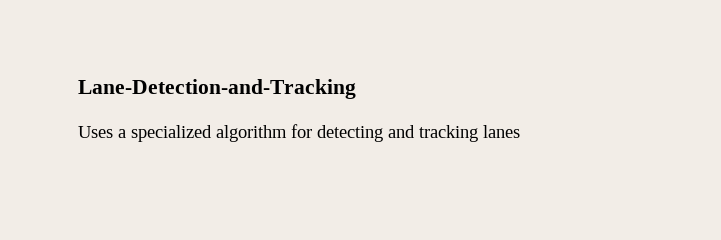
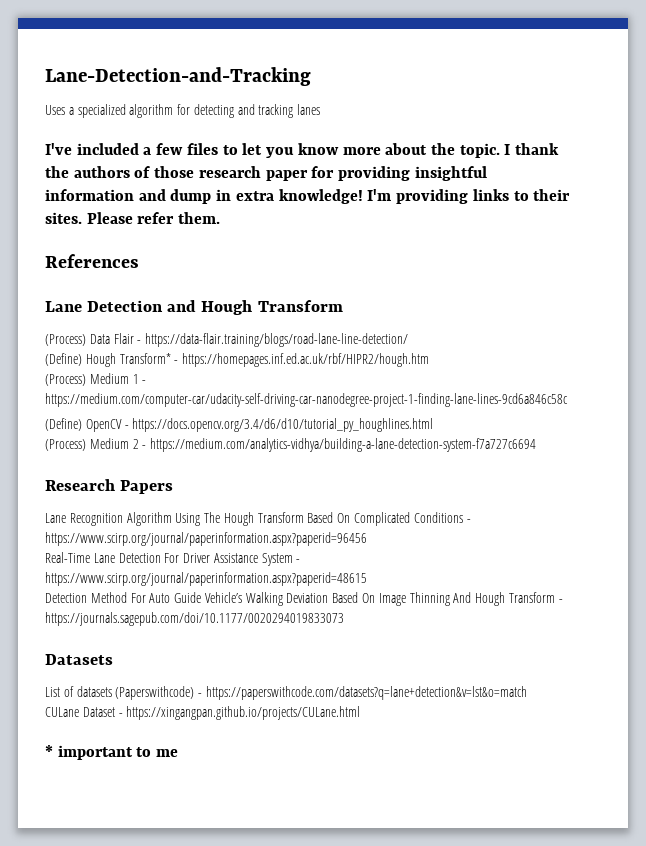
(520, 131) none -> [45,143,560,158] [45,166,487,181] [45,189,571,204] [45,212,221,224] [45,254,139,268] [45,300,343,315] [45,333,409,347] [45,353,430,367] [45,373,147,386] [45,393,568,407] [45,418,434,432] [45,438,537,452] [45,479,174,494] [45,512,471,526] [45,532,367,546] [45,552,301,566] [45,572,367,586] [45,592,563,606] [45,612,344,626] [45,654,113,665] [45,686,527,700] [45,706,361,720] [45,745,179,760] // I've included a few files to let you know more about the topic. I thank the authors of those research paper for providing insightful information and dump in extra knowledge! I'm providing links to their sites. Please refer them. // References // Lane Detection and Hough Transform // (Process) Data Flair - https://data-flair.training/blogs/road-lane-line-detection/ // (Define) Hough Transform* - https://homepages.inf.ed.ac.uk/rbf/HIPR2/hough.htm // (Process) Medium 1 - https://medium.com/computer-car/udacity-self-driving-car-nanodegree-project-1-finding-lane-lines-9cd6a846c58c // (Define) OpenCV - https://docs.opencv.org/3.4/d6/d10/tutorial_py_houghlines.html // (Process) Medium 2 - https://medium.com/analytics-vidhya/building-a-lane-detection-system-f7a727c6694 // Research Papers // Lane Recognition Algorithm Using The Hough Transform Based On Complicated Conditions - https://www.scirp.org/journal/paperinformation.aspx?paperid=96456 // Real-Time Lane Detection For Driver Assistance System - https://www.scirp.org/journal/paperinformation.aspx?paperid=48615 // Detection Method For Auto Guide Vehicle’s Walking Deviation Based On Image Thinning And Hough Transform - https://journals.sagepub.com/doi/10.1177/0020294019833073 // Datasets // List of datasets (Paperswithcode) - https://paperswithcode.com/datasets?q=lane+detection&v=lst&o=match // CULane Dataset - https://xingangpan.github.io/projects/CULane.html // * important to me

